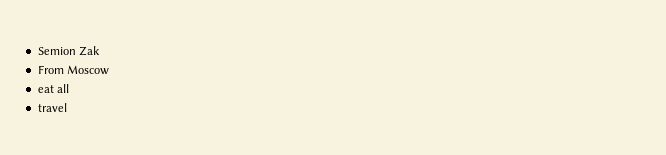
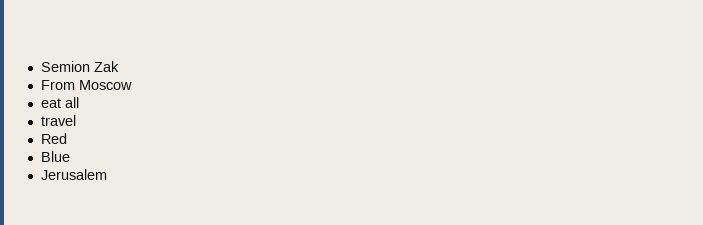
(67, 107) none -> [40,133,67,144] [40,151,70,162] [40,169,107,180] // Red // Blue // Jerusalem

